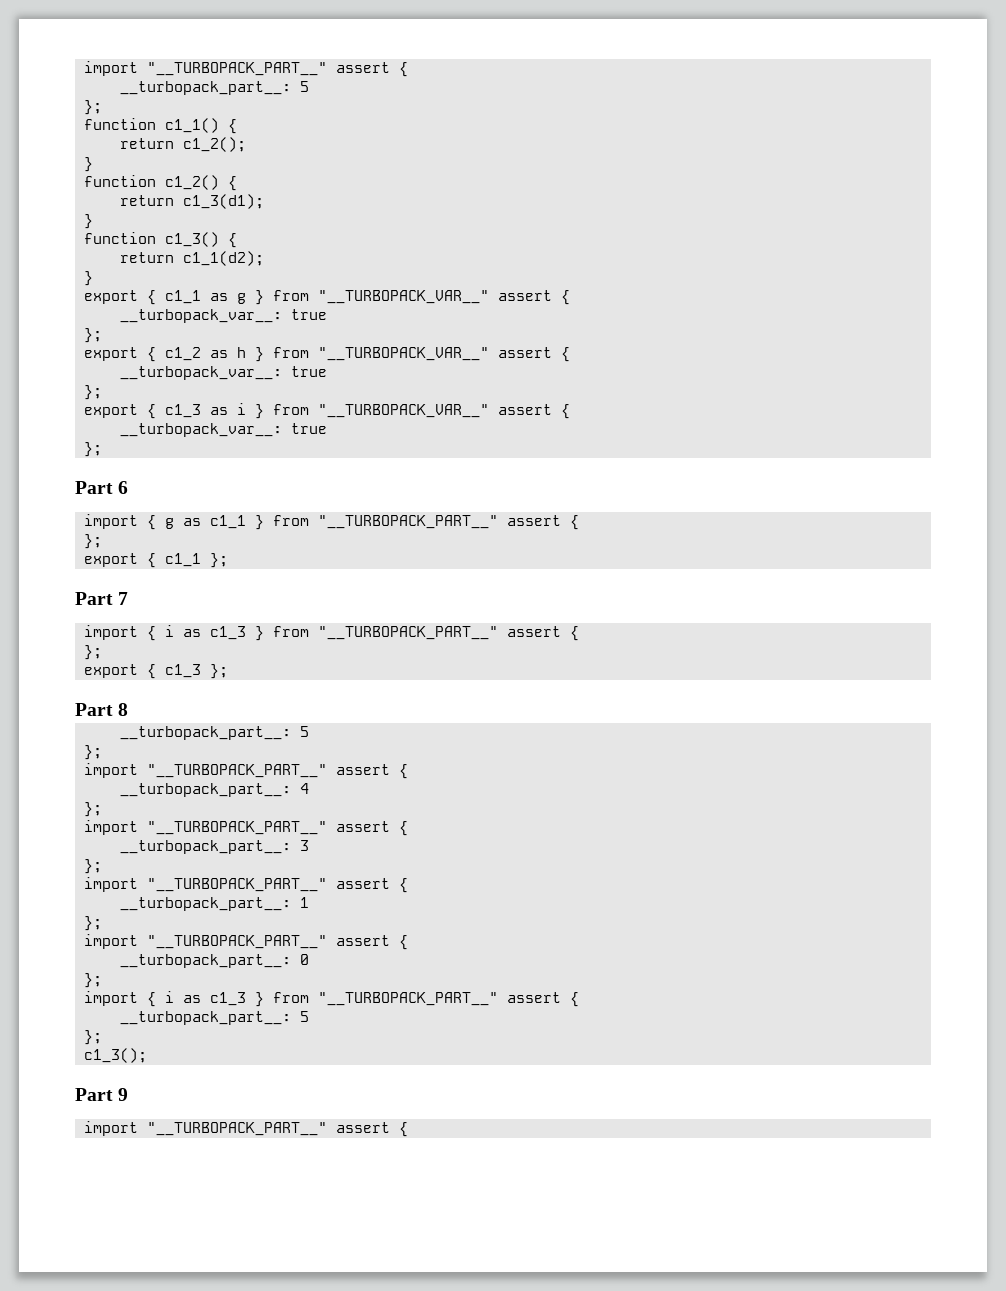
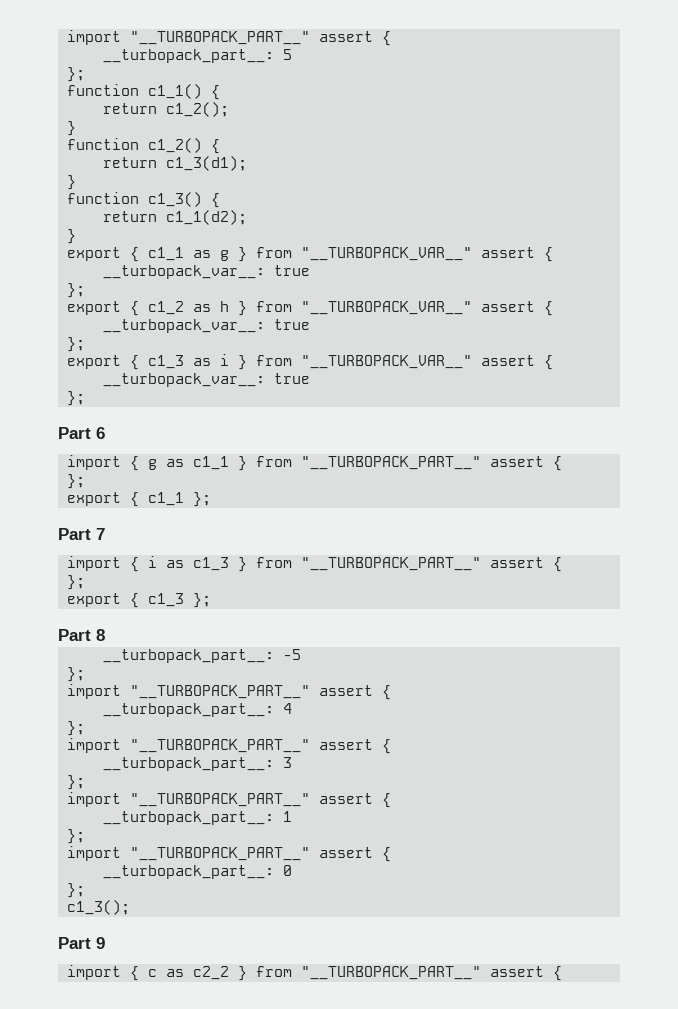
[300,726,310,737] 5 -> [282,649,301,660] -5
[84,991,580,1007] [120,1011,310,1025] [84,1030,103,1045] [84,1048,148,1063] [75,1088,129,1101] [84,1121,139,1136] import { i as c1_3 } from "__TURBOPACK_PART__" assert { // __turbopack_part__: 5 // }; // c1_3(); // Part 9 // import -> [66,900,130,915] [58,937,105,949] [66,965,292,981] c1_3(); // Part 9 // import { c as c2_2 } from

